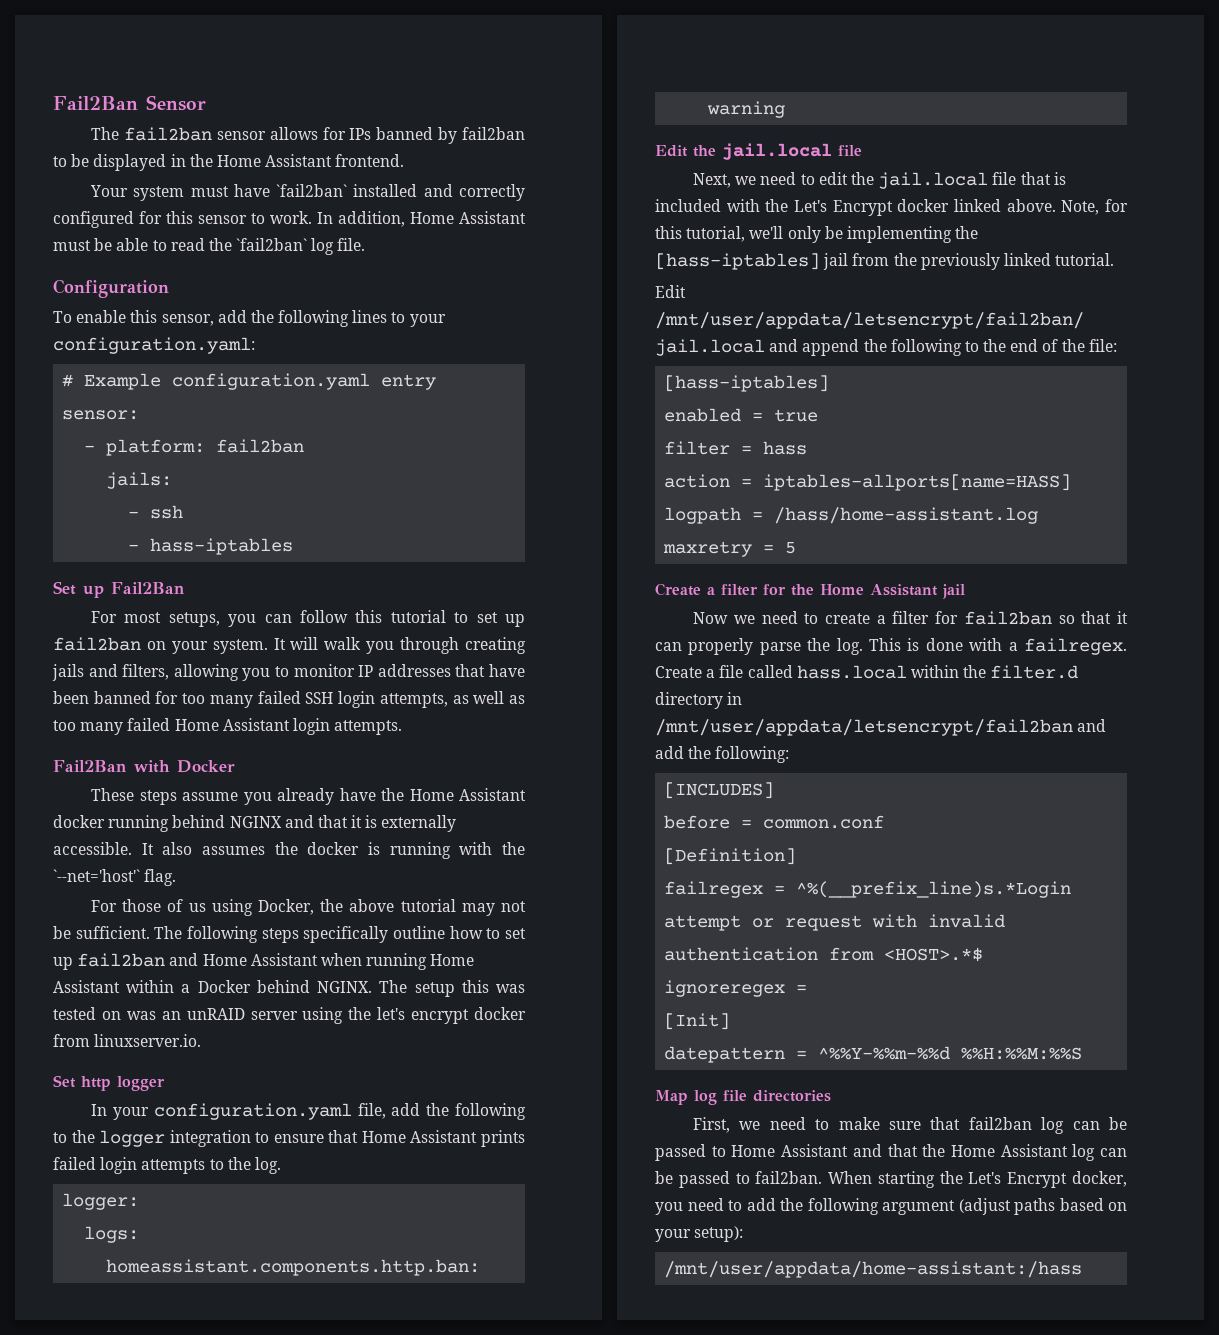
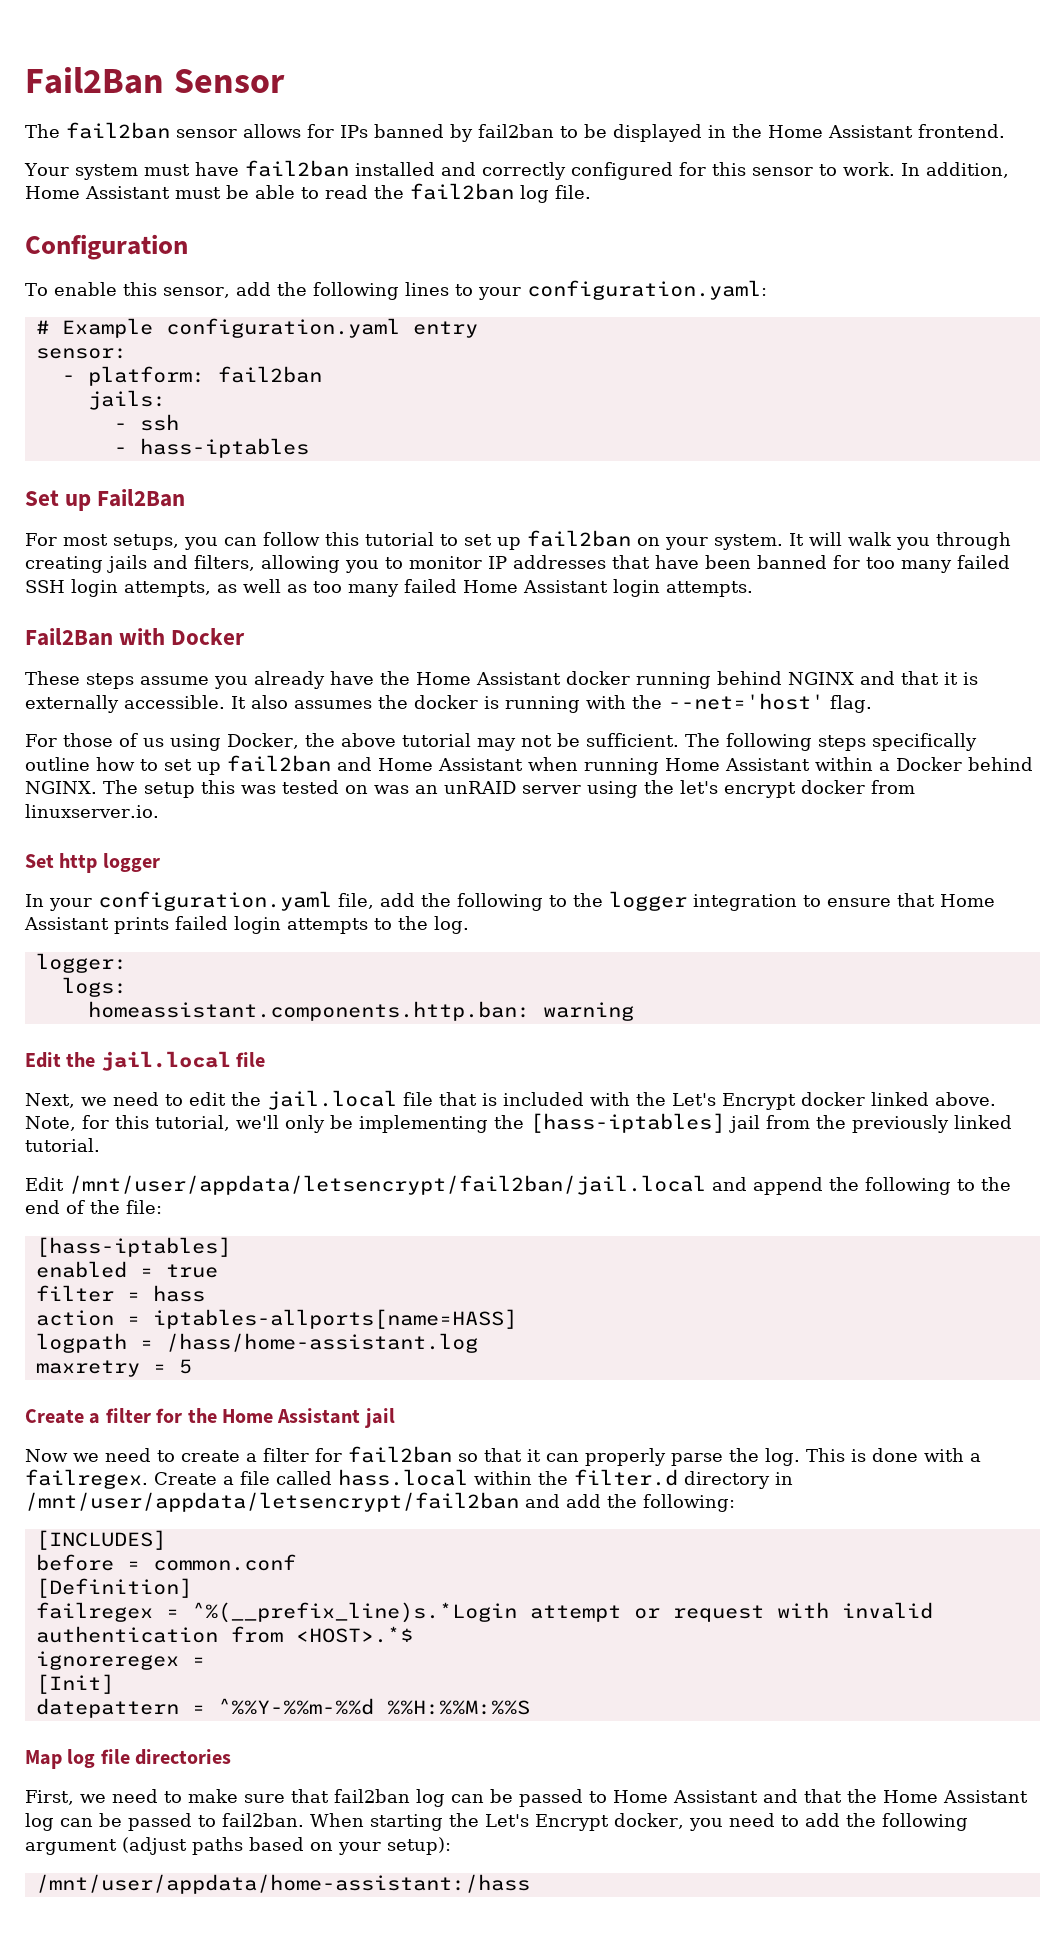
[276,184,348,197] `fail2ban` -> [244,160,349,177] fail2ban
[236,238,308,251] `fail2ban` -> [410,183,514,200] fail2ban
[53,869,140,882] `--net='host'` -> [668,693,824,710] --net='host'

